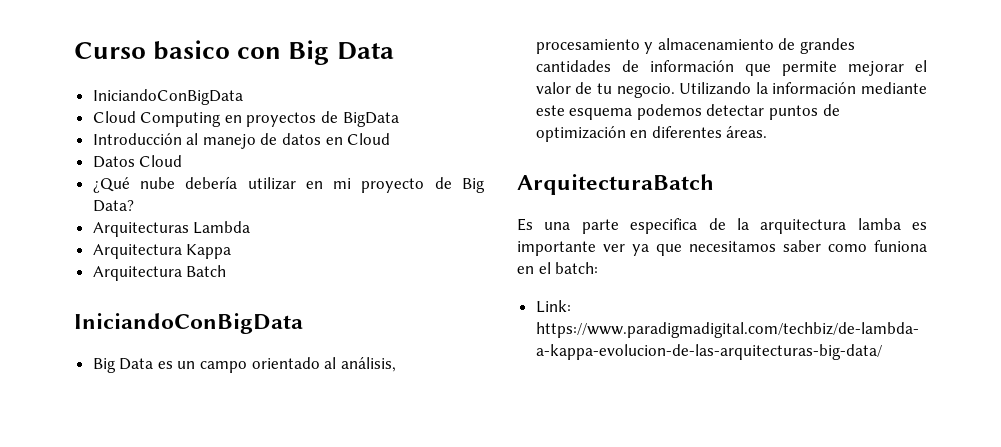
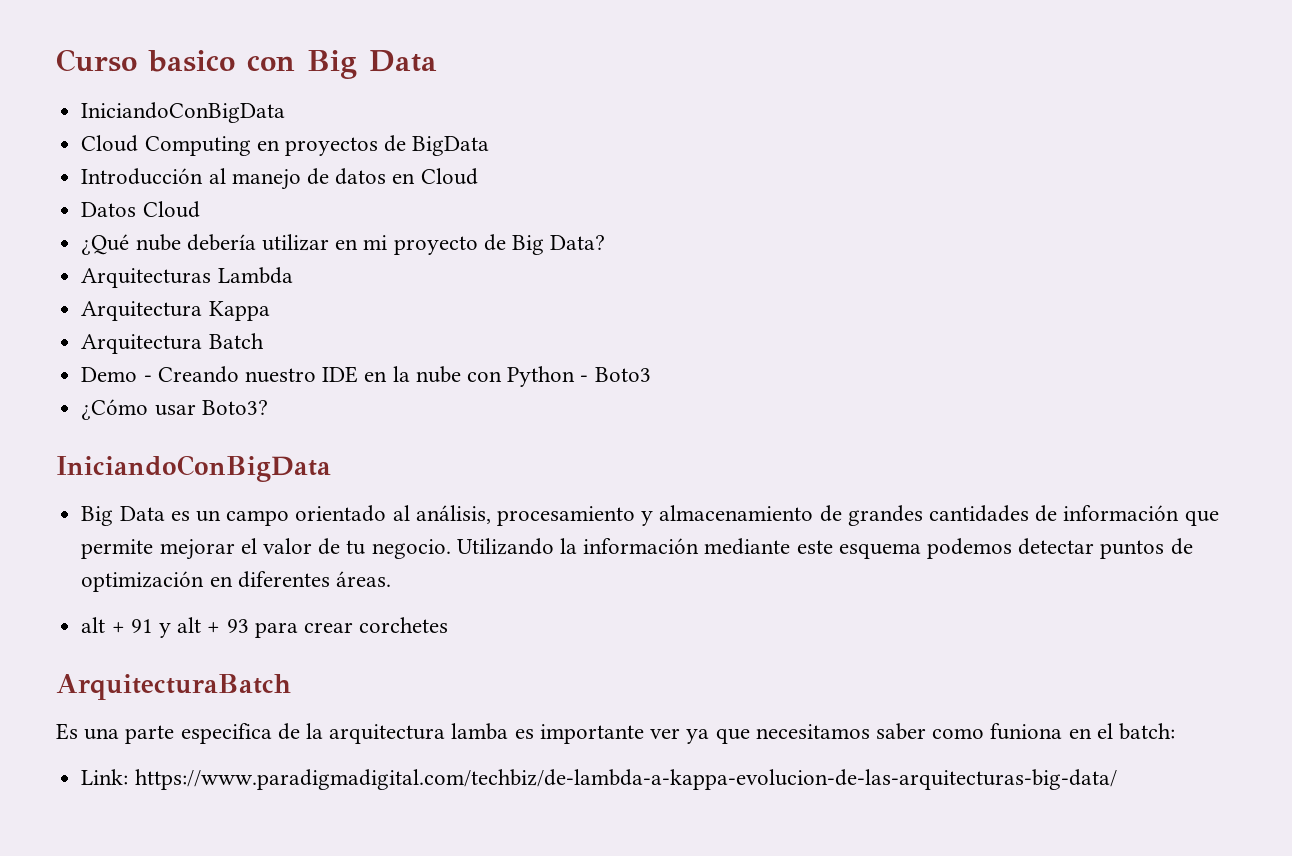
(227, 271) none -> [81,366,651,387] [81,399,268,420] // Demo - Creando nuestro IDE en la nube con Python - Boto3 // ¿Cómo usar Boto3?
(768, 132) none -> [81,617,449,638] // alt + 91 y alt + 93 para crear corchetes

